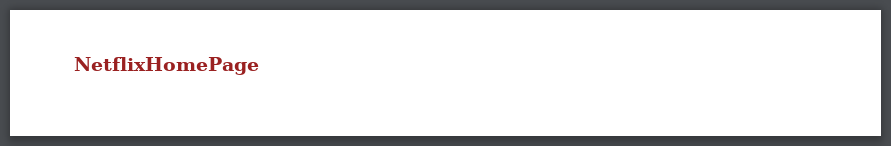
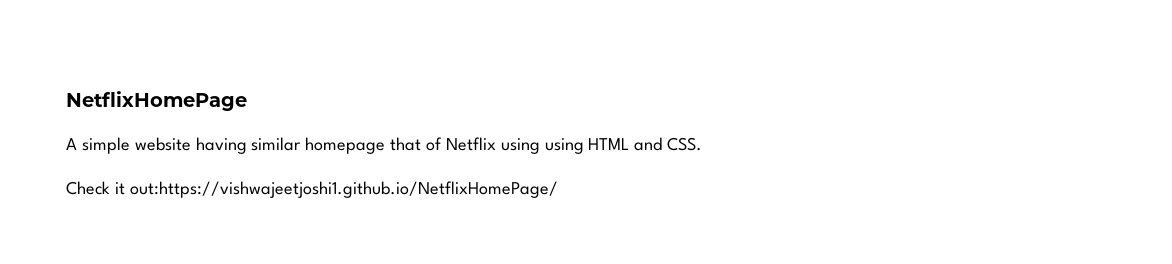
(259, 66) none -> [66,137,703,154] [66,181,558,198] // A simple website having similar homepage that of Netflix using using HTML and CSS. // Check it out:https://vishwajeetjoshi1.github.io/NetflixHomePage/

